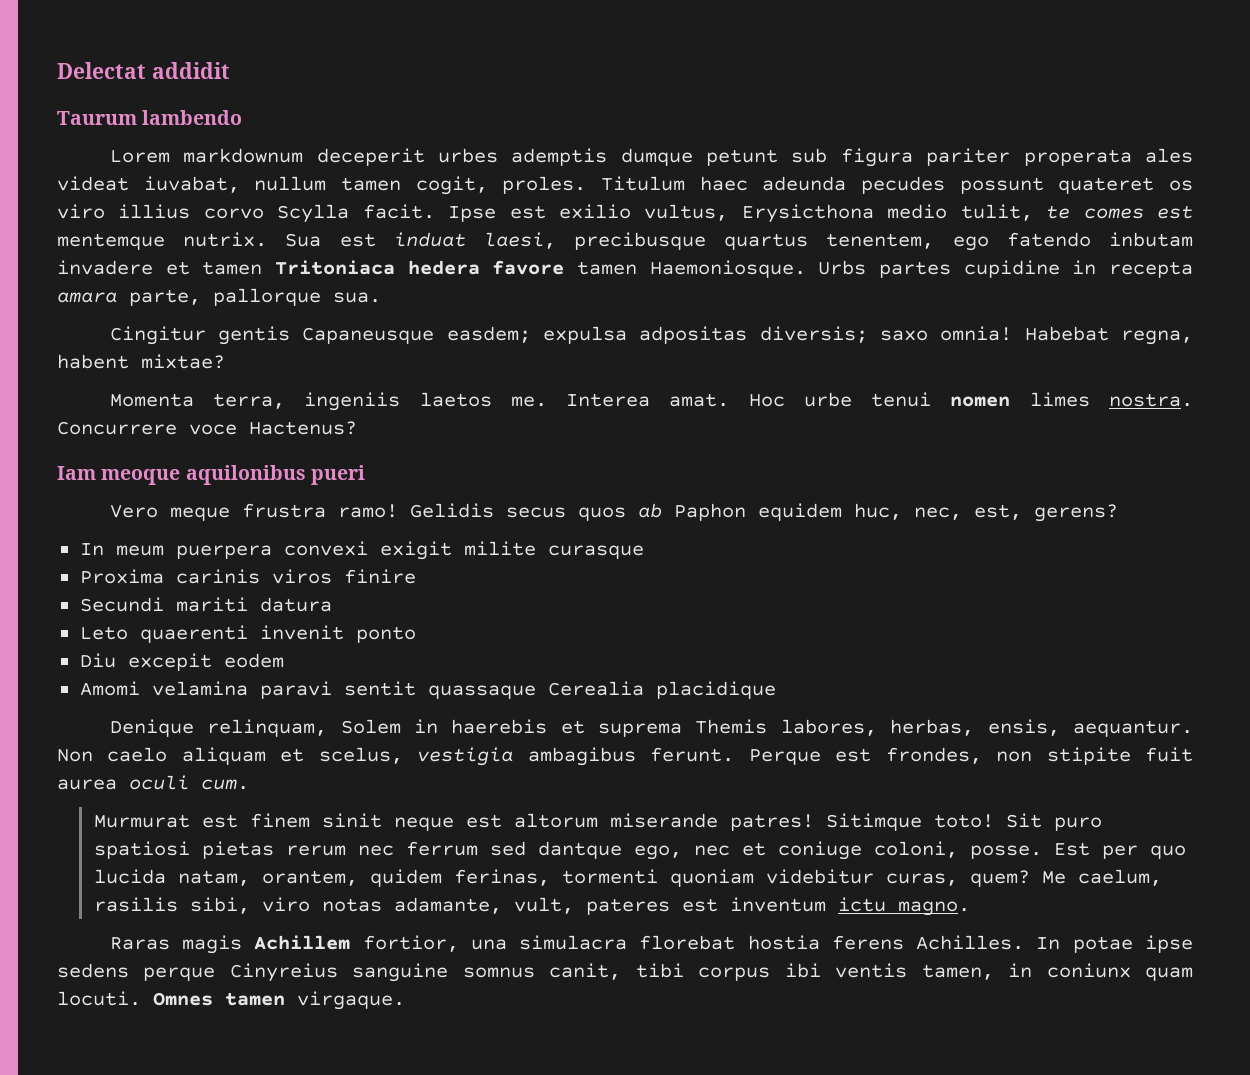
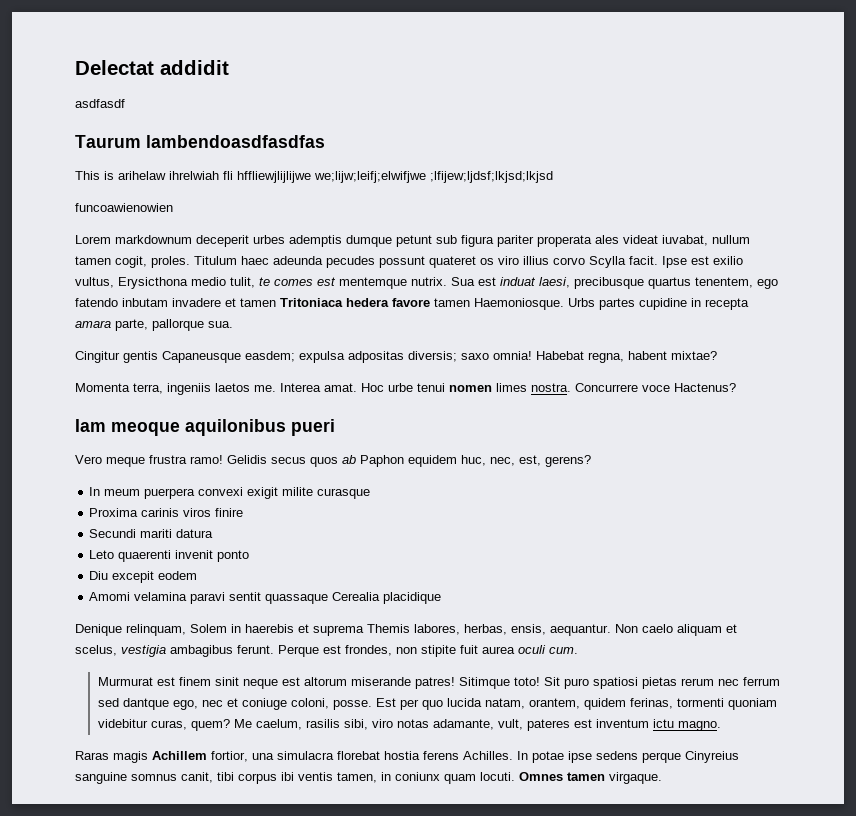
(230, 70) none -> [75,99,125,108] // asdfasdf
[142,110,243,125] lambendo -> [146,135,325,148] [75,171,553,183] [75,203,173,212] lambendoasdfasdfas // This is arihelaw ihrelwiah fli hffliewjlijlijwe we;lijw;leifj;elwifjwe ;lfijew;ljdsf;lkjsd;lkjsd // funcoawienowien

